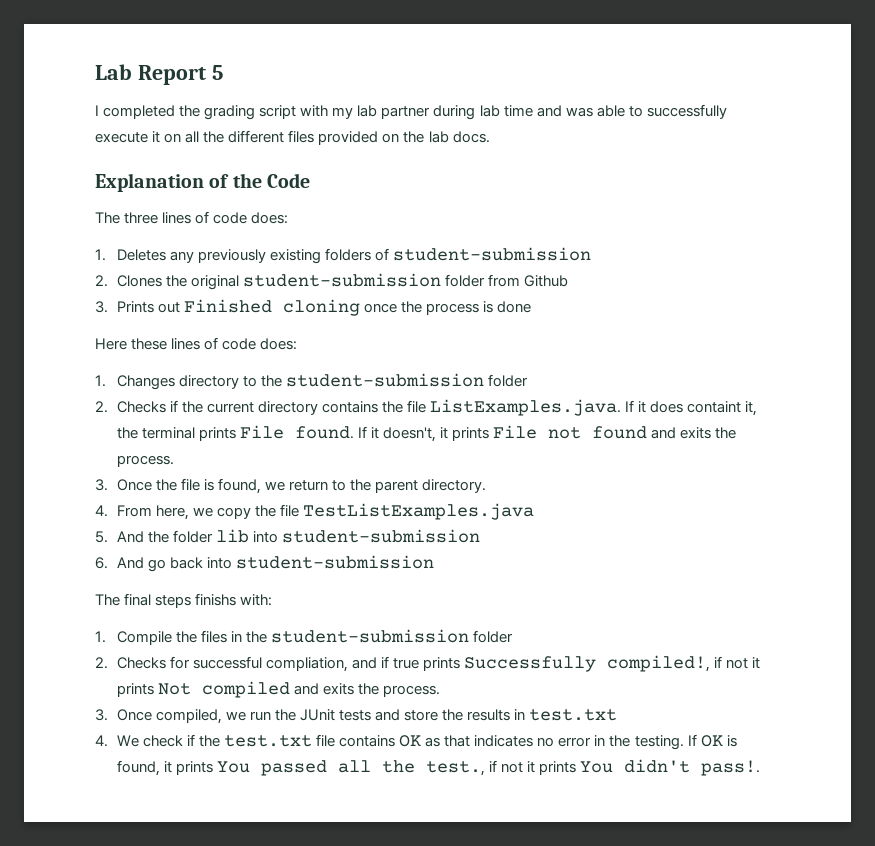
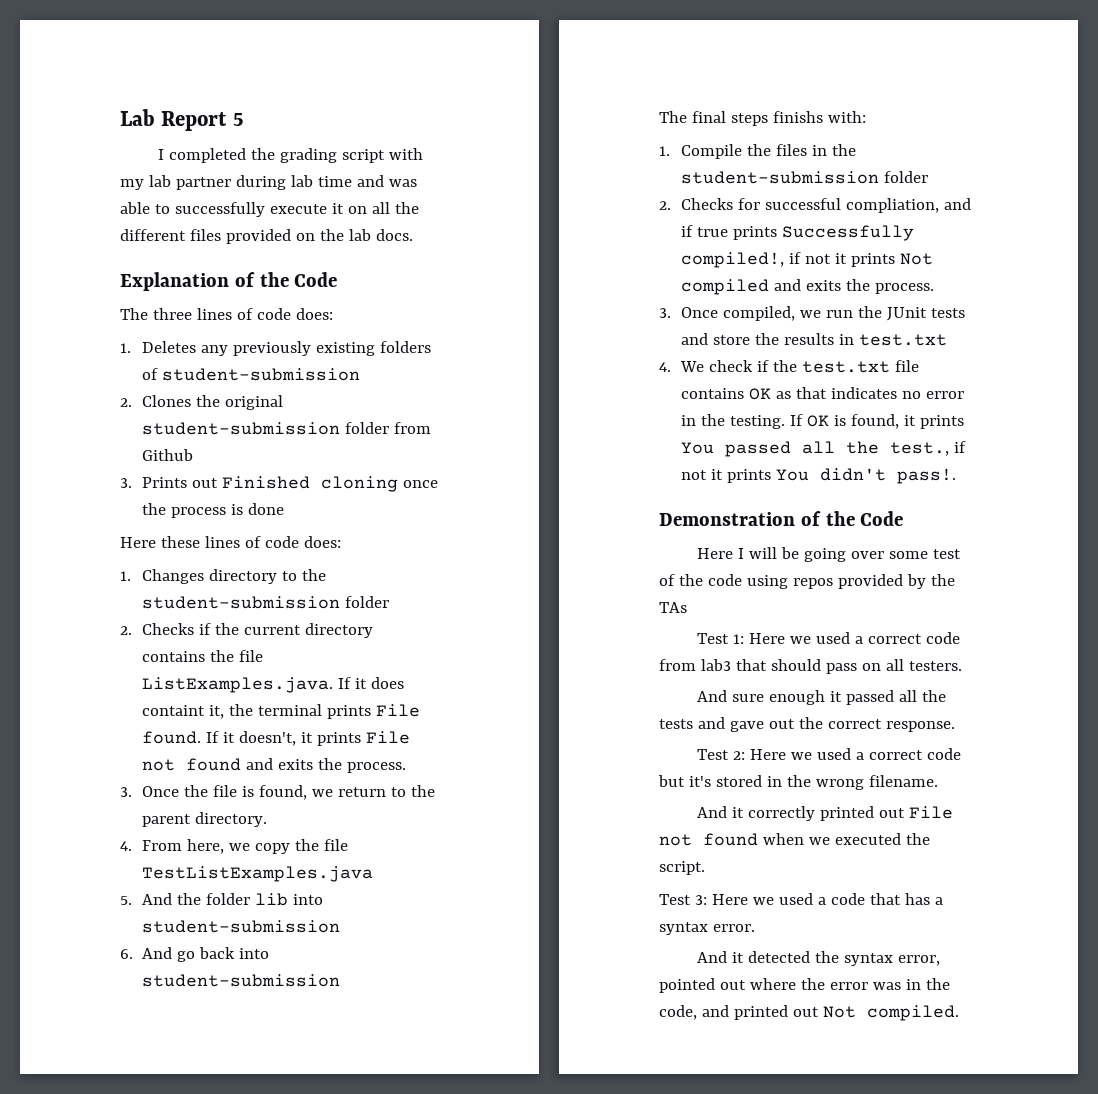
(761, 768) none -> [659,511,904,526] [696,547,961,562] [659,574,955,589] [659,602,687,613] [696,632,960,644] [659,659,962,674] [696,690,946,705] [659,717,955,732] [696,748,961,760] [658,775,938,790] [696,806,953,821] [659,833,930,846] [659,861,705,875] [659,893,943,905] [659,922,755,935] [696,951,940,966] [659,978,950,993] [659,1005,959,1021] // Demonstration of the Code // Here I will be going over some test of the code using repos provided by the TAs // Test 1: Here we used a correct code from lab3 that should pass on all testers. // And sure enough it passed all the tests and gave out the correct response. // Test 2: Here we used a correct code but it's stored in the wrong filename. // And it correctly printed out File not found when we executed the script. // Test 3: Here we used a code that has a syntax error. // And it detected the syntax error, pointed out where the error was in the code, and printed out Not compiled.

